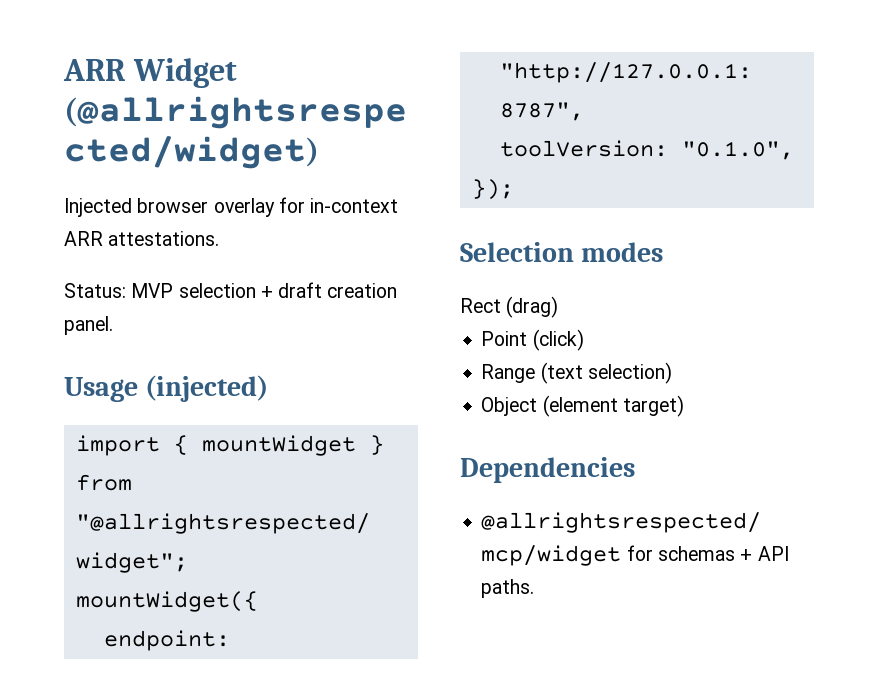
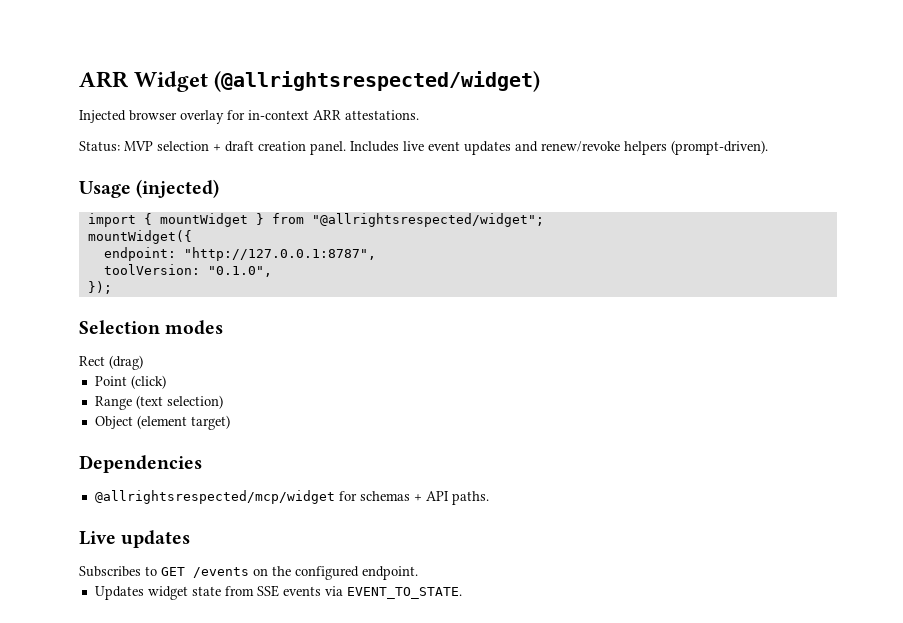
(113, 325) none -> [350,140,768,155] Includes live event updates and renew/revoke helpers (prompt-driven).
(535, 588) none -> [79,530,191,548] [79,566,418,580] [94,585,462,600] // Live updates // Subscribes to GET /events on the configured endpoint. // Updates widget state from SSE events via EVENT_TO_STATE.

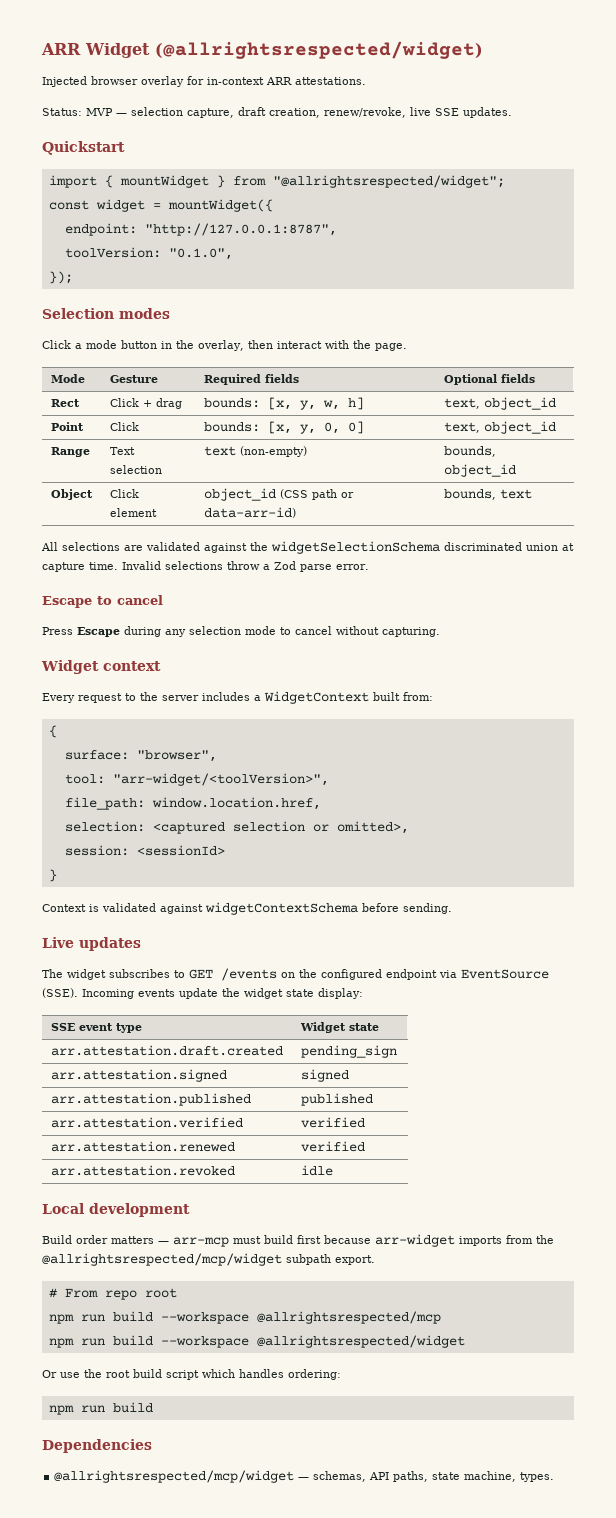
[157,140,768,155] [79,179,220,198] selection + draft creation panel. Includes live event updates and renew/revoke helpers (prompt-driven). // Usage (injected) -> [116,107,512,118] [42,141,125,155] — selection capture, draft creation, renew/revoke, live SSE updates. // Quickstart
(544, 220) none -> [48,199,161,212] const widget =
[79,355,143,370] [94,375,166,389] [94,395,223,410] [94,415,230,430] [79,455,202,473] [94,490,489,505] Rect (drag) // Point (click) // Range (text selection) // Object (element target) // Dependencies // @allrightsrespected/mcp/widget for schemas + API paths. -> [42,340,407,351] [50,374,85,383] [109,375,158,383] [203,374,299,385] [443,374,535,385] [50,399,80,407] [109,398,182,409] [203,397,364,410] [443,397,556,410] [50,422,84,431] [109,422,139,431] [203,421,364,434] [443,421,556,434] [50,447,90,457] [109,447,135,455] [109,465,162,474] [203,446,307,457] [443,446,496,457] [443,464,516,477] [50,489,93,500] [109,489,139,498] [109,508,157,517] [203,488,354,501] [203,507,296,518] [443,489,532,500] [41,541,574,554] [42,561,369,572] [42,595,163,608] [42,626,440,637] [41,660,161,674] [42,691,433,704] [48,725,57,738] [64,750,217,762] [64,773,329,786] [64,797,321,810] [64,821,409,834] [64,845,225,856] [48,869,57,882] [42,902,452,915] Click a mode button in the overlay, then interact with the page. // Mode | Gesture | Required fields | Optional fields // Rect | Click + drag | bounds: [x, y, w, h] | text, object_id // Point | Click | bounds: [x, y, 0, 0] | text, object_id // Range | Text selection | text (non-empty) | bounds, object_id // Object | Click element | object_id (CSS path or data-arr-id) | bounds, text // All selections are validated against the widgetSelectionSchema discriminated union at capture time. Invalid selections throw a Zod parse error. // Escape to cancel // Press Escape during any selection mode to cancel without capturing. // Widget context // Every request to the server includes a WidgetContext built from: // { // surface: "browser", // tool: "arr-widget/<toolVersion>", // file_path: window.location.href, // selection: <captured selection or omitted>, // session: <sessionId> // } // Context is validated against widgetContextSchema before sending.
[79,566,141,577] Subscribes -> [42,969,170,980] The widget subscribes
[362,566,418,580] [94,585,462,600] endpoint. // Updates widget state from SSE events via EVENT_TO_STATE. -> [386,969,549,980] [42,988,363,999] [50,1023,142,1033] [299,1022,379,1033] [50,1045,283,1056] [300,1045,397,1058] [50,1069,227,1082] [300,1069,349,1082] [50,1093,251,1106] [300,1093,373,1106] [50,1117,243,1128] [300,1117,365,1128] [50,1141,235,1152] [300,1141,365,1152] [50,1165,235,1176] [300,1165,333,1176] [42,1203,190,1217] [42,1234,554,1247] [42,1253,375,1266] [48,1288,177,1300] [48,1311,441,1324] [48,1335,465,1348] [42,1369,341,1380] [48,1402,153,1415] [42,1439,152,1453] [54,1470,555,1483] endpoint via EventSource (SSE). Incoming events update the widget state display: // SSE event type | Widget state // arr.attestation.draft.created | pending_sign // arr.attestation.signed | signed // arr.attestation.published | published // arr.attestation.verified | verified // arr.attestation.renewed | verified // arr.attestation.revoked | idle // Local development // Build order matters — arr-mcp must build first because arr-widget imports from the @allrightsrespected/mcp/widget subpath export. // # From repo root // npm run build --workspace @allrightsrespected/mcp // npm run build --workspace @allrightsrespected/widget // Or use the root build script which handles ordering: // npm run build // Dependencies // @allrightsrespected/mcp/widget — schemas, API paths, state machine, types.

